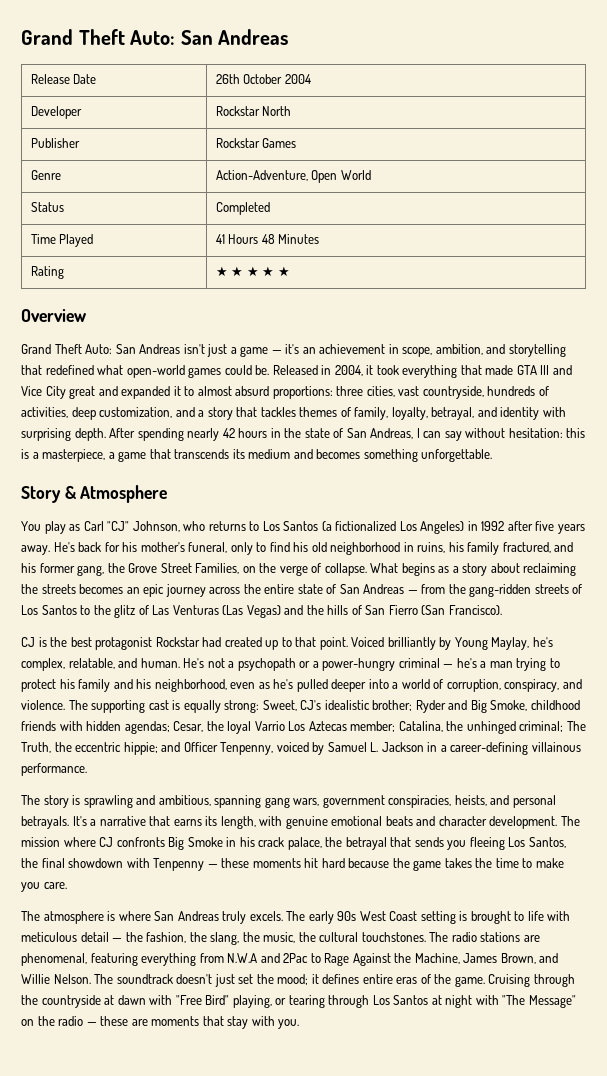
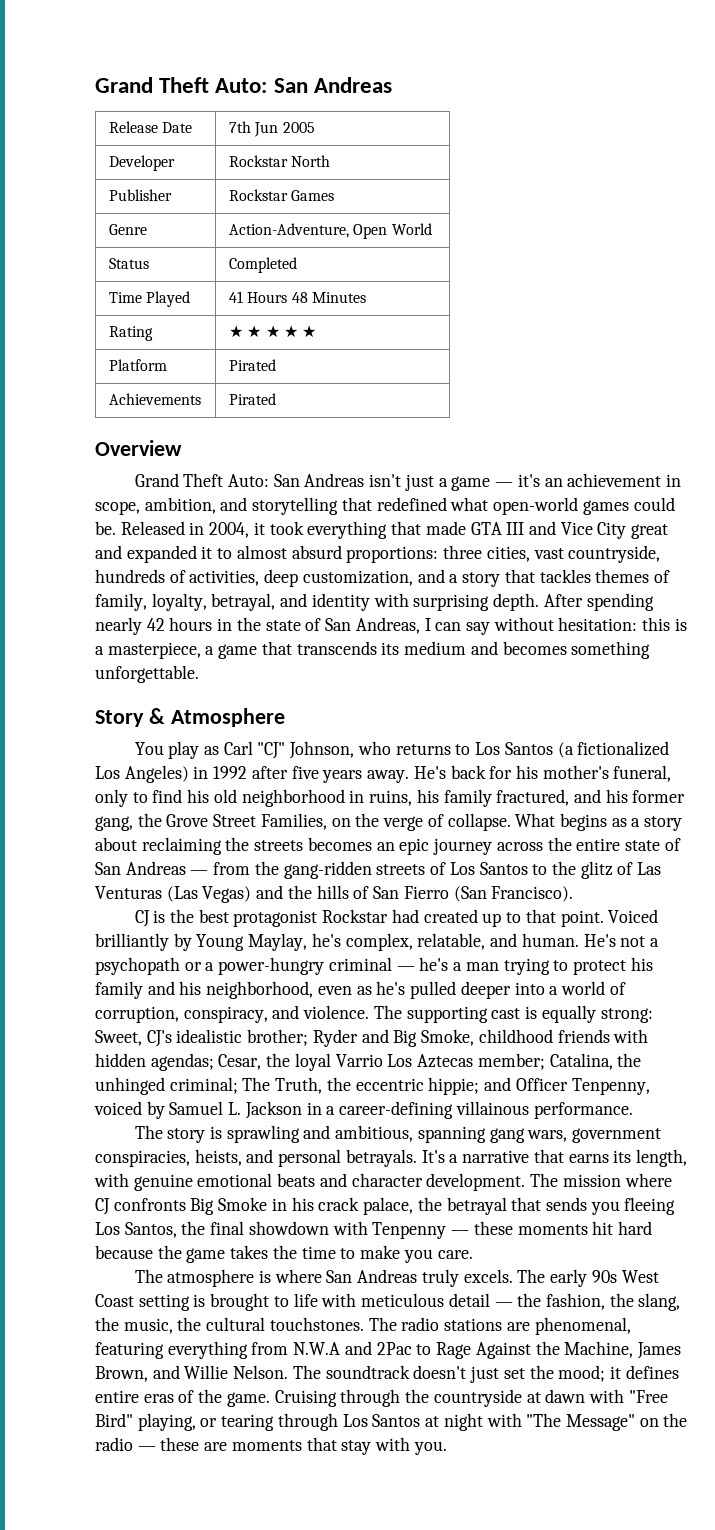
[215,74,311,84] 26th October 2004 -> [228,121,315,137] 7th Jun 2005
(290, 271) none -> [108,359,167,371] [228,359,276,371] [108,393,201,405] [228,393,276,405] // Platform | Pirated // Achievements | Pirated

